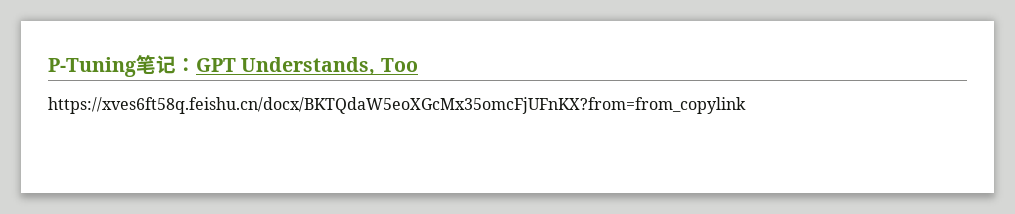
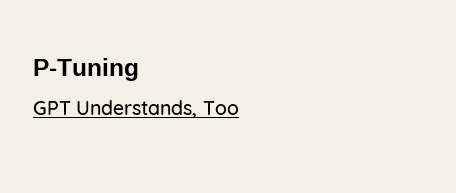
[136,55,196,74] 笔记： -> (139, 69) //
[48,97,746,114] // https://xves6ft58q.feishu.cn/docx/BKTQdaW5eoXGcMx35omcFjUFnKX?from=from_copylink -> (239, 108) none

